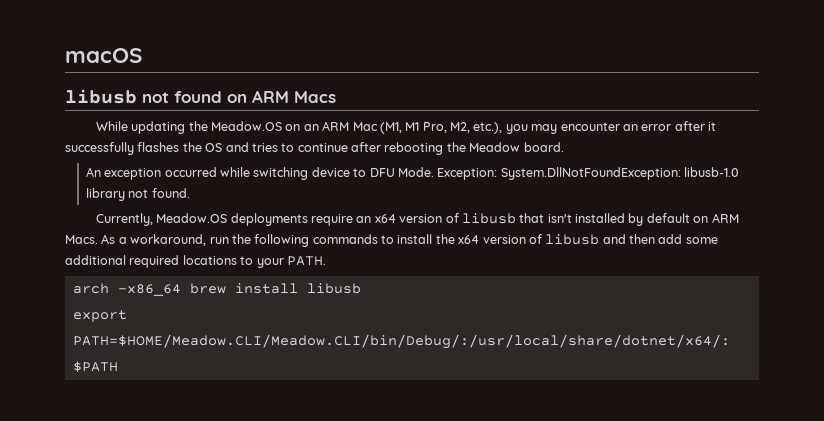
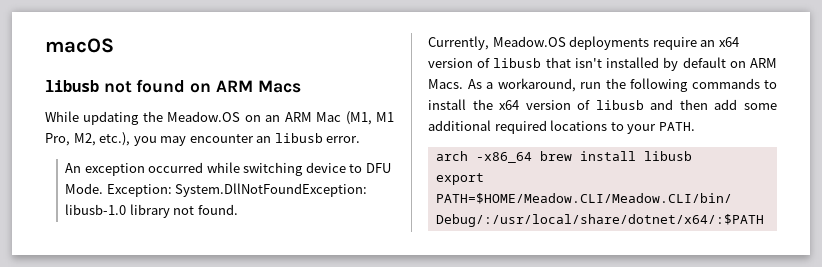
[641,121,717,131] [65,142,564,155] error after it successfully flashes the OS and tries to continue after rebooting the Meadow board. -> [274,133,361,143] libusb error.

